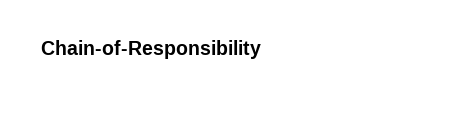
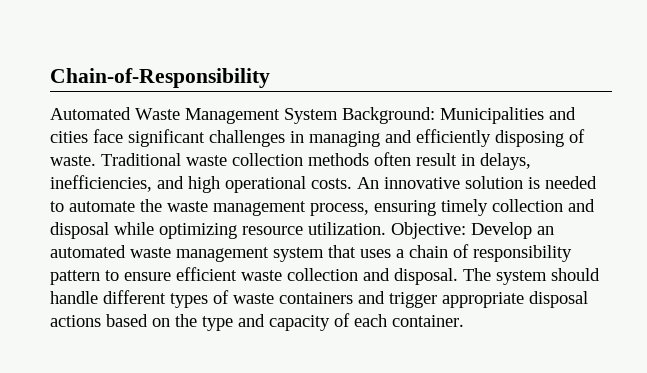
(261, 49) none -> [50,107,576,124] [50,129,585,147] [50,152,531,170] [50,175,597,193] [50,199,595,216] [50,222,554,239] [50,244,572,262] [50,267,600,285] [50,290,588,308] [50,313,464,331] // Automated Waste Management System Background: Municipalities and cities face significant challenges in managing and efficiently disposing of waste. Traditional waste collection methods often result in delays, inefficiencies, and high operational costs. An innovative solution is needed to automate the waste management process, ensuring timely collection and disposal while optimizing resource utilization. Objective: Develop an automated waste management system that uses a chain of responsibility pattern to ensure efficient waste collection and disposal. The system should handle different types of waste containers and trigger appropriate disposal actions based on the type and capacity of each container.

